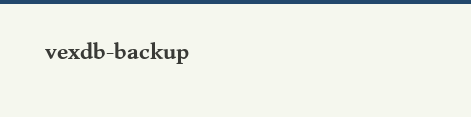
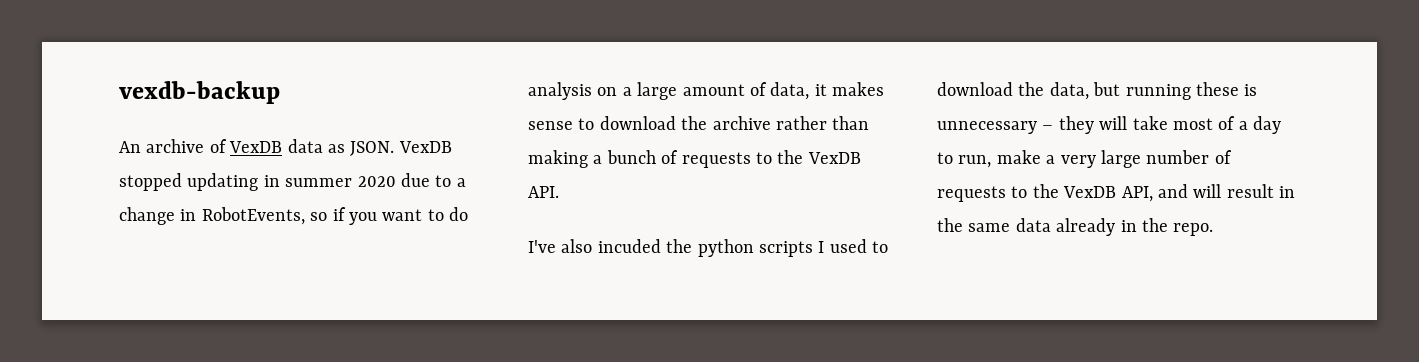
(189, 53) none -> [119,139,452,156] [119,173,466,191] [119,207,469,225] [528,82,885,100] [528,116,870,130] [528,150,861,168] [528,186,559,198] [528,239,889,257] [937,82,1258,100] [937,116,1282,134] [937,150,1232,168] [937,184,1296,202] [937,218,1214,236] // An archive of VexDB data as JSON. VexDB stopped updating in summer 2020 due to a change in RobotEvents, so if you want to do analysis on a large amount of data, it makes sense to download the archive rather than making a bunch of requests to the VexDB API. // I've also incuded the python scripts I used to download the data, but running these is unnecessary – they will take most of a day to run, make a very large number of requests to the VexDB API, and will result in the same data already in the repo.

